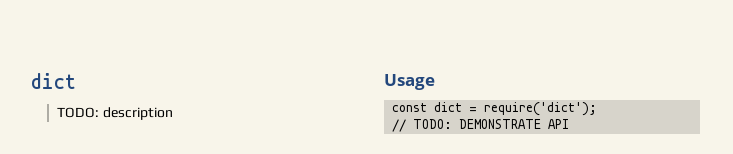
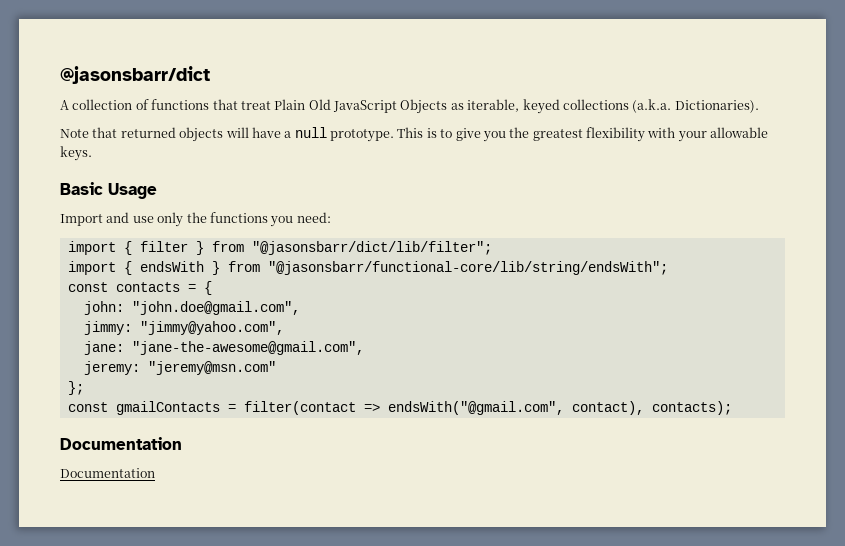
[31,73,76,89] [56,107,173,120] [384,74,435,90] [392,102,598,116] [392,119,570,132] dict // TODO: description // Usage // const dict = require('dict'); // // TODO: DEMONSTRATE API -> [60,66,210,84] [60,99,759,114] [60,127,769,142] [60,146,92,161] [60,182,157,199] [60,212,331,227] [67,241,492,255] [67,261,668,275] [67,281,212,295] [83,301,300,315] [83,321,284,335] [83,341,364,355] [83,361,276,375] [67,381,84,395] [67,401,732,415] [60,437,182,450] [60,468,155,478] @jasonsbarr/dict // A collection of functions that treat Plain Old JavaScript Objects as iterable, keyed collections (a.k.a. Dictionaries). // Note that returned objects will have a null prototype. This is to give you the greatest flexibility with your allowable keys. // Basic Usage // Import and use only the functions you need: // import { filter } from "@jasonsbarr/dict/lib/filter"; // import { endsWith } from "@jasonsbarr/functional-core/lib/string/endsWith"; // const contacts = { // john: "john.doe@gmail.com", // jimmy: "jimmy@yahoo.com", // jane: "jane-the-awesome@gmail.com", // jeremy: "jeremy@msn.com" // }; // const gmailContacts = filter(contact => endsWith("@gmail.com", contact), contacts); // Documentation // Documentation

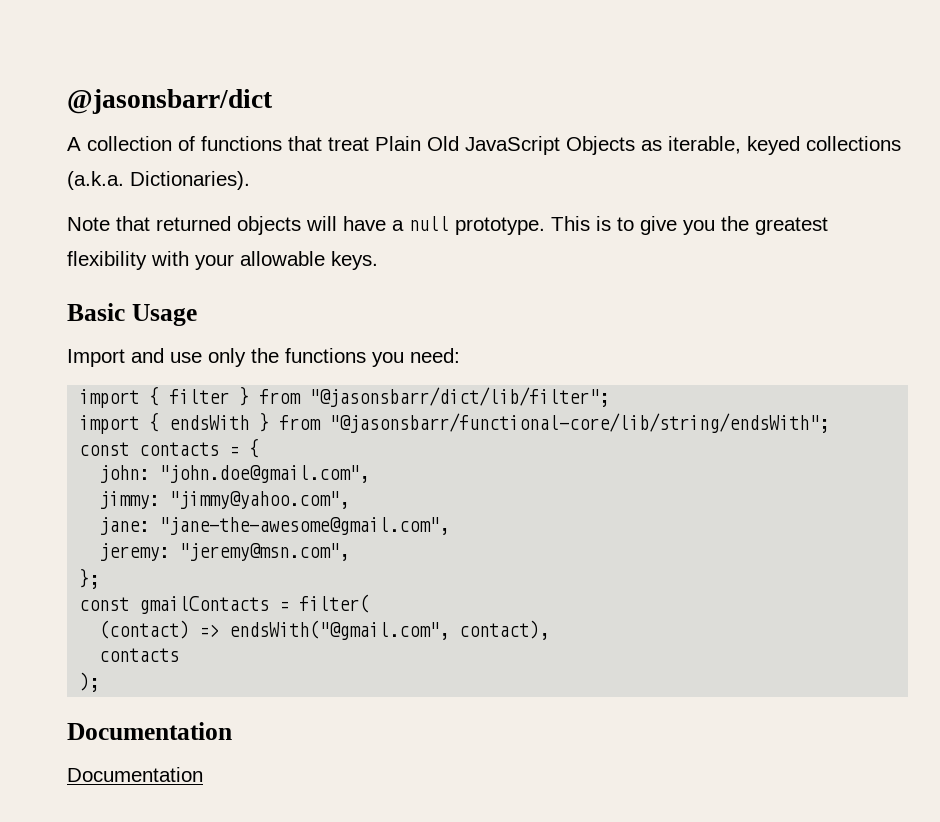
[147,361,276,375] "jeremy@msn.com" -> [179,543,350,561] "jeremy@msn.com",
[243,401,356,415] filter(contact -> [299,594,370,613] [99,620,190,639] filter( // (contact)
[651,401,732,415] contacts); -> [99,648,180,662] [79,672,100,692] // contacts // );

